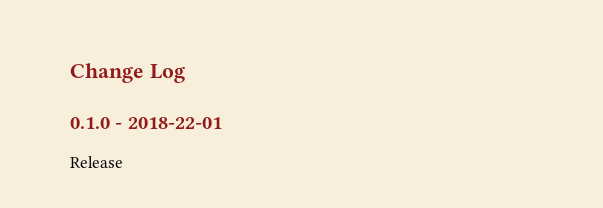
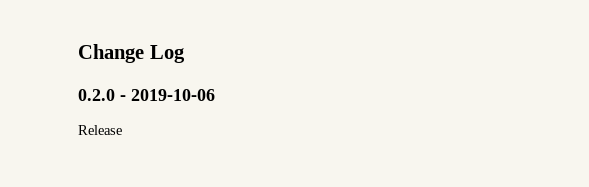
[70,117,222,129] 0.1.0 - 2018-22-01 -> [78,89,215,101] 0.2.0 - 2019-10-06

